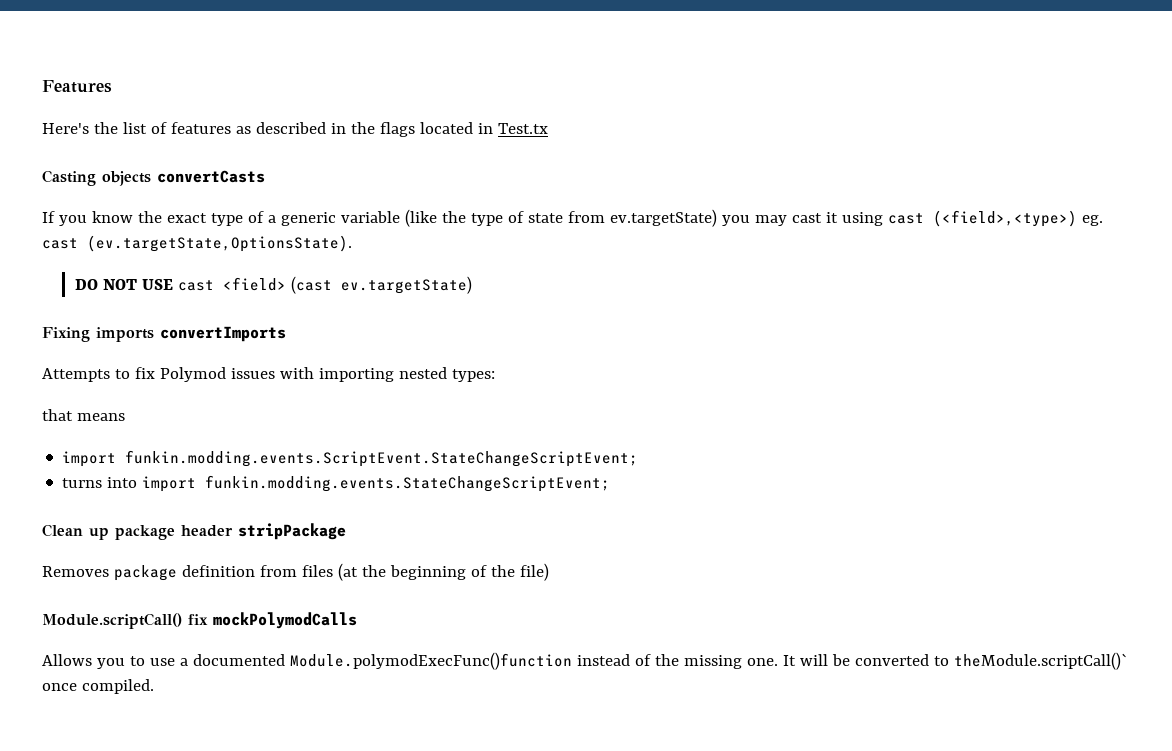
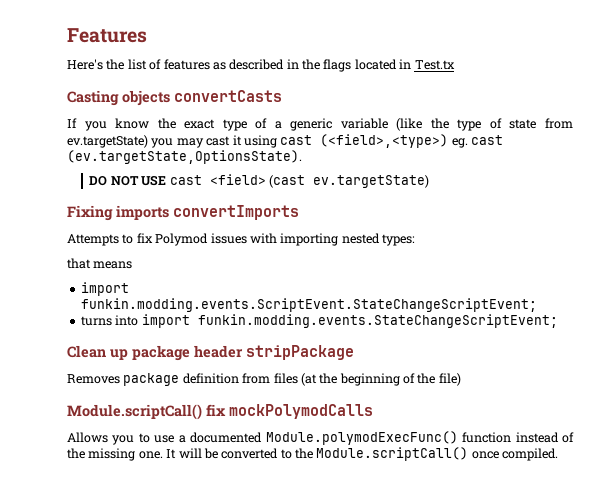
[289,652,572,670] Module.polymodExecFunc()function -> [265,431,512,445] Module.polymodExecFunc() function
[953,652,1128,670] theModule.scriptCall()` -> [295,447,469,461] the Module.scriptCall()

